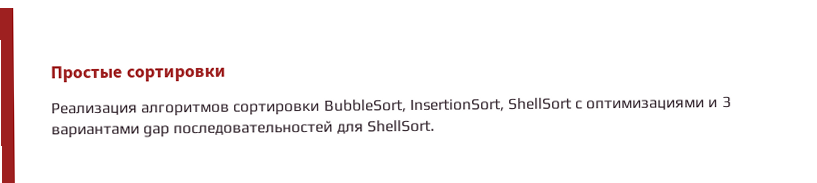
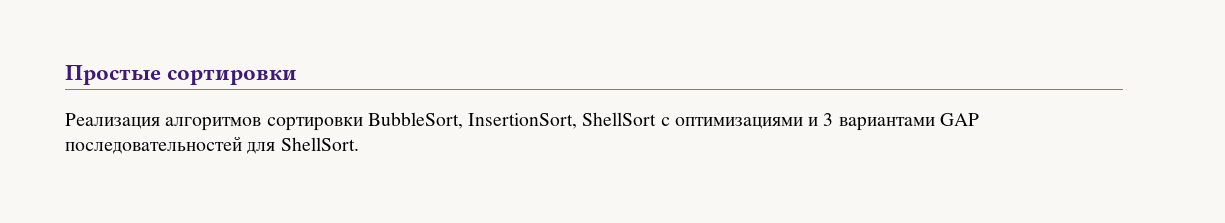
[143,125,171,138] gap -> [939,113,979,126] GAP

